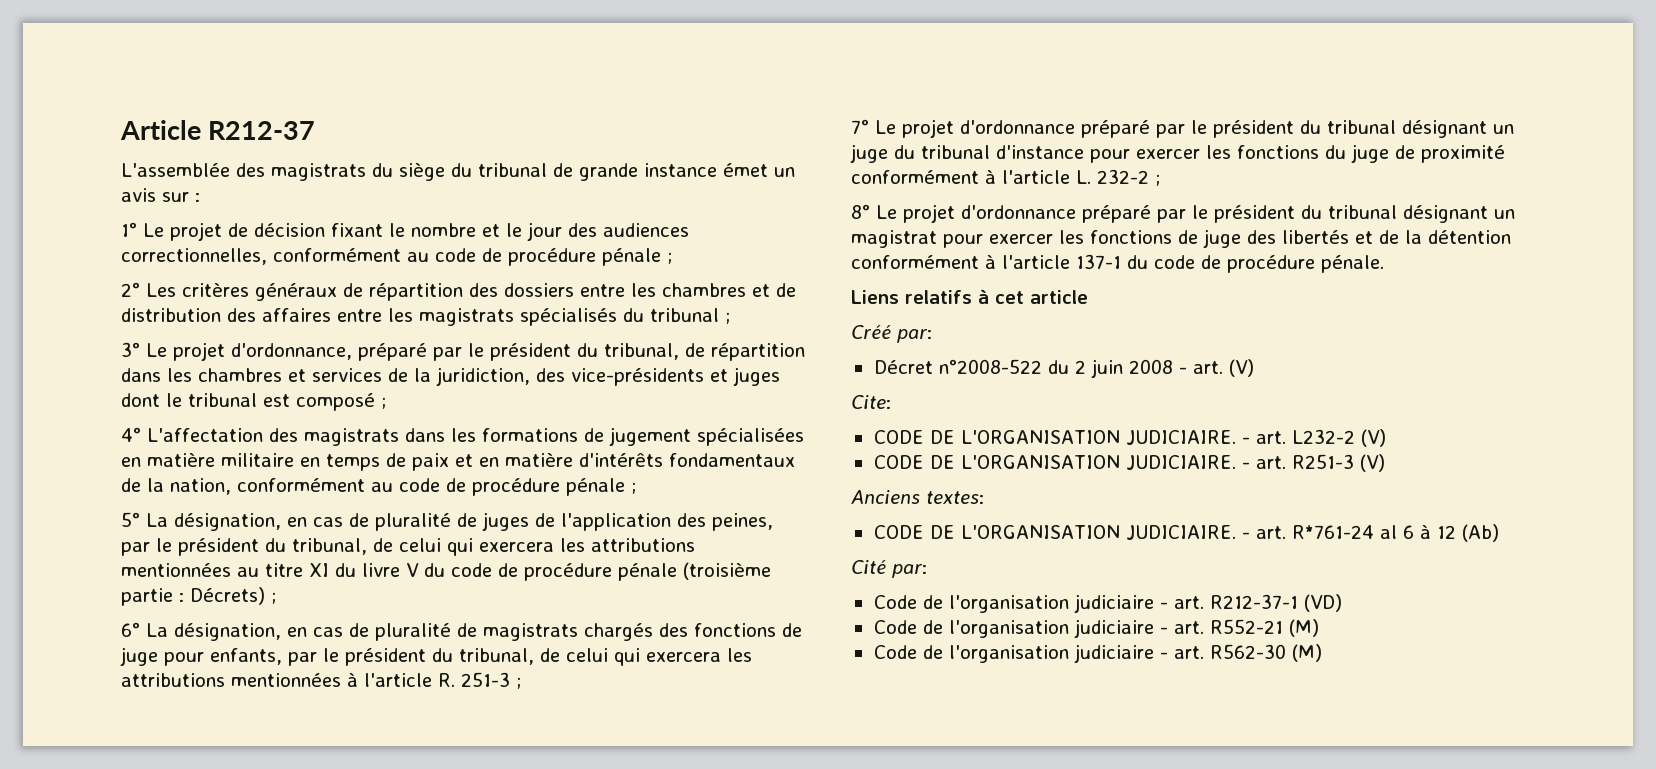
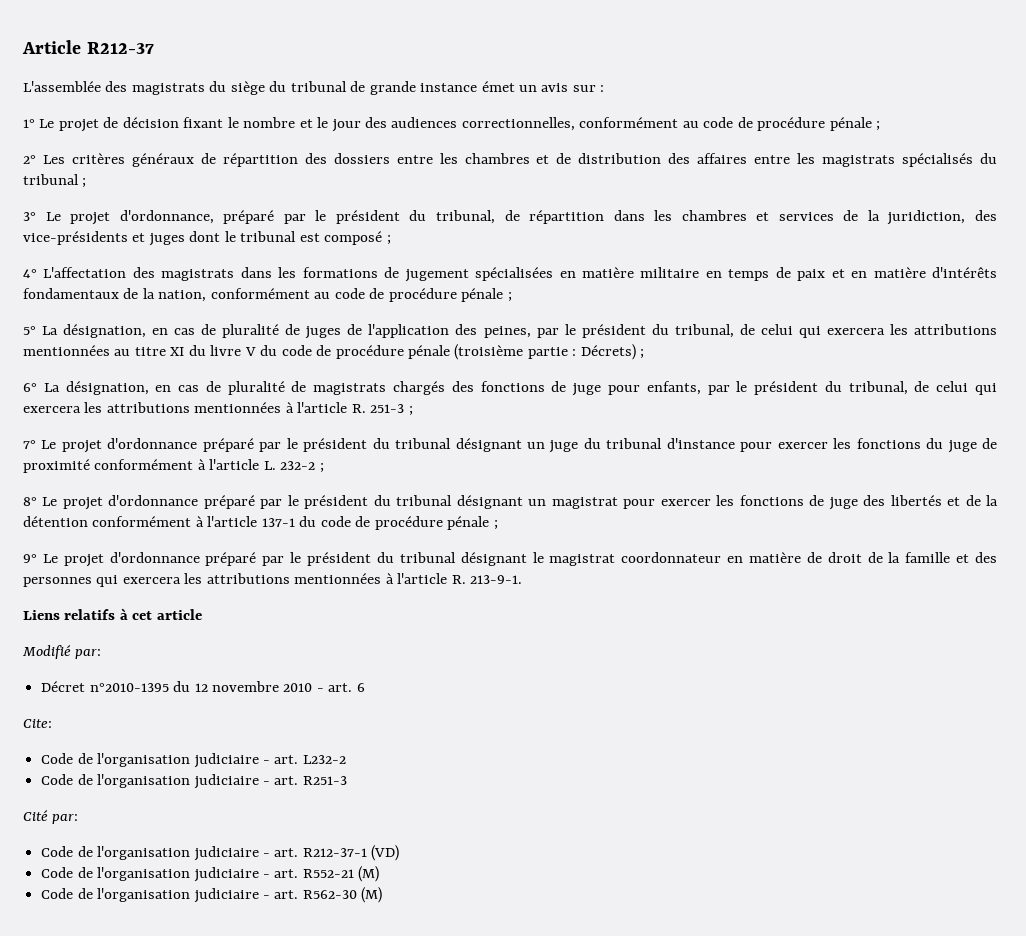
[1321,255,1384,273] pénale. -> [447,516,498,530] [23,552,998,567] [23,573,523,587] pénale ; // 9° Le projet d'ordonnance préparé par le président du tribunal désignant le magistrat coordonnateur en matière de droit de la famille et des personnes qui exercera les attributions mentionnées à l'article R. 213-9-1.
[851,325,891,339] Créé -> [22,645,71,659] Modifié
[938,359,1254,378] n°2008-522 du 2 juin 2008 - art. (V) -> [89,681,365,692] n°2010-1395 du 12 novembre 2010 - art. 6
[873,430,1236,445] CODE DE L'ORGANISATION JUDICIAIRE. -> [41,753,259,768] Code de l'organisation judiciaire
[1360,429,1386,447] [873,454,1385,472] [851,490,984,504] [873,524,1499,542] (V) // CODE DE L'ORGANISATION JUDICIAIRE. - art. R251-3 (V) // Anciens textes: // CODE DE L'ORGANISATION JUDICIAIRE. - art. R*761-24 al 6 à 12 (Ab) -> [41,774,347,789] // Code de l'organisation judiciaire - art. R251-3

